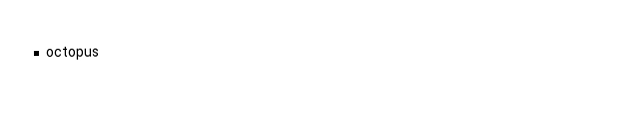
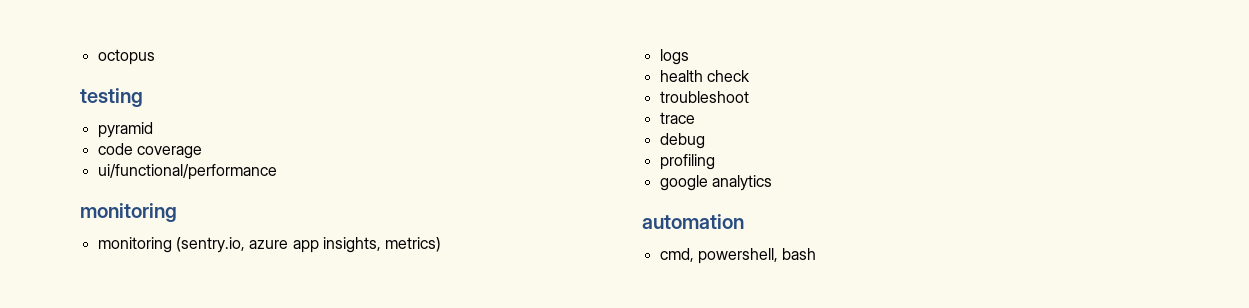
(101, 53) none -> [80,88,143,107] [97,122,153,138] [97,143,202,159] [97,164,277,180] [80,203,177,222] [97,237,442,253] [659,49,689,65] [659,70,750,82] [659,91,749,103] [659,112,695,124] [659,133,705,149] [659,154,715,170] [659,175,772,191] [642,214,744,229] [659,248,817,264] // testing // pyramid // code coverage // ui/functional/performance // monitoring // monitoring (sentry.io, azure app insights, metrics) // logs // health check // troubleshoot // trace // debug // profiling // google analytics // automation // cmd, powershell, bash

